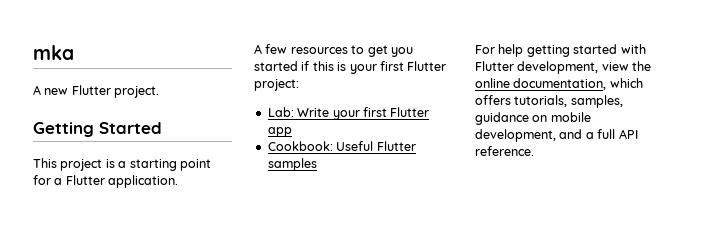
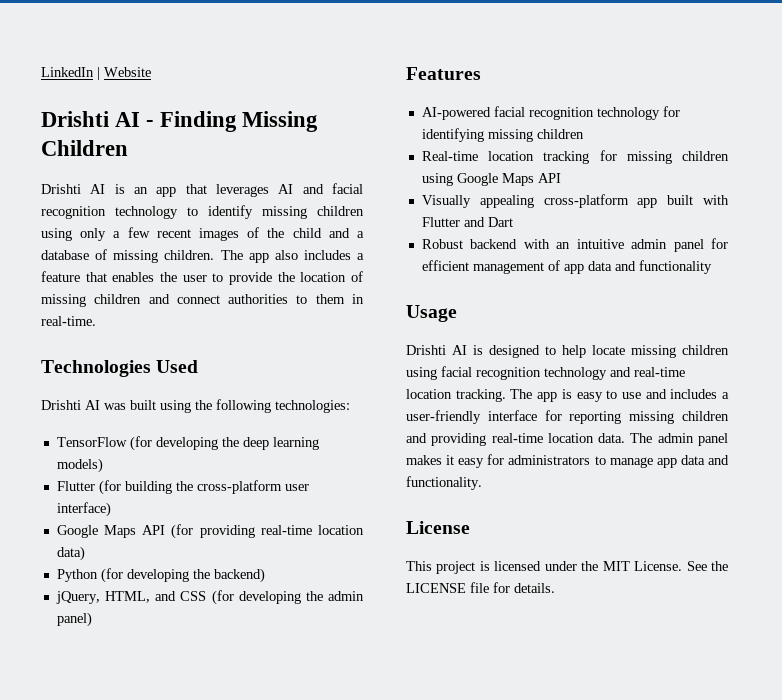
[33,45,74,60] [33,85,160,98] [33,122,162,137] [33,158,211,171] [33,175,179,188] [254,44,413,57] [254,61,447,74] [254,79,299,91] [267,107,430,120] [267,127,292,137] [267,141,416,151] [267,158,317,171] [475,44,646,57] [475,61,652,74] [475,78,643,90] [475,95,623,108] [475,112,591,125] [475,129,638,142] [475,146,534,156] mka // A new Flutter project. // Getting Started // This project is a starting point for a Flutter application. // A few resources to get you started if this is your first Flutter project: // Lab: Write your first Flutter app // Cookbook: Useful Flutter samples // For help getting started with Flutter development, view the online documentation, which offers tutorials, samples, guidance on mobile development, and a full API reference. -> [41,67,151,80] [41,111,319,132] [41,140,128,156] [41,183,363,197] [41,205,364,219] [41,227,364,241] [41,249,364,263] [41,271,363,285] [41,294,364,307] [41,316,96,326] [41,360,199,377] [41,399,350,413] [56,436,319,451] [56,458,103,473] [56,480,309,495] [56,502,111,517] [56,524,365,539] [56,546,85,561] [56,568,265,583] [55,590,364,605] [56,612,92,627] [406,67,481,80] [421,106,680,120] [421,128,584,142] [421,150,729,164] [421,173,561,186] [421,194,729,208] [421,217,513,227] [421,238,728,252] [421,260,712,274] [406,305,457,322] [406,345,729,358] [406,366,685,380] [406,389,729,402] [406,410,729,424] [406,433,728,446] [406,454,729,468] [406,476,482,490] [406,521,470,534] [406,561,728,574] [406,582,555,593] LinkedIn | Website // Drishti AI - Finding Missing Children // Drishti AI is an app that leverages AI and facial recognition technology to identify missing children using only a few recent images of the child and a database of missing children. The app also includes a feature that enables the user to provide the location of missing children and connect authorities to them in real-time. // Technologies Used // Drishti AI was built using the following technologies: // TensorFlow (for developing the deep learning models) // Flutter (for building the cross-platform user interface) // Google Maps API (for providing real-time location data) // Python (for developing the backend) // jQuery, HTML, and CSS (for developing the admin panel) // Features // AI-powered facial recognition technology for identifying missing children // Real-time location tracking for missing children using Google Maps API // Visually appealing cross-platform app built with Flutter and Dart // Robust backend with an intuitive admin panel for efficient management of app data and functionality // Usage // Drishti AI is designed to help locate missing children using facial recognition technology and real-time location tracking. The app is easy to use and includes a user-friendly interface for reporting missing children and providing real-time location data. The admin panel makes it easy for administrators to manage app data and functionality. // License // This project is licensed under the MIT License. See the LICENSE file for details.

